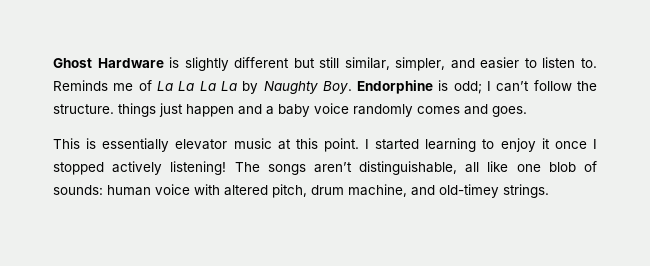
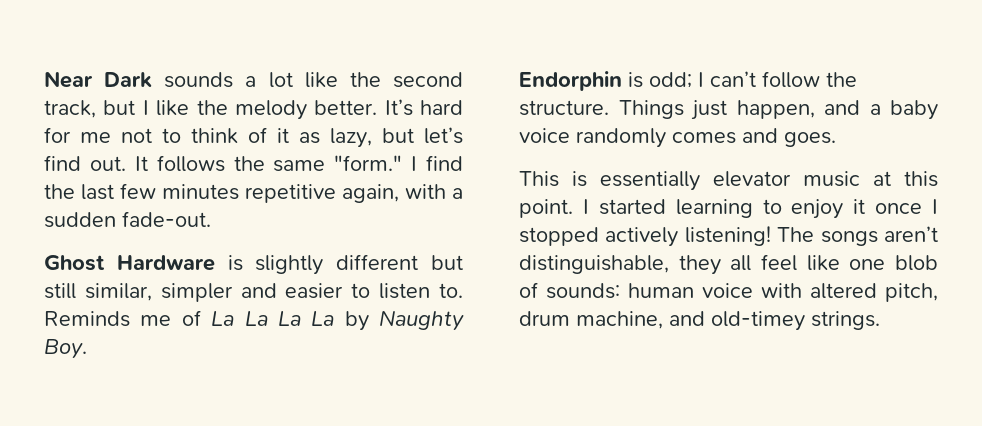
(53, 63) none -> [44,71,464,88] [44,99,463,120] [44,127,463,148] [44,155,463,172] [44,183,463,203] [44,211,211,228] Near Dark sounds a lot like the second track, but I like the melody better. It’s hard for me not to think of it as lazy, but let’s find out. It follows the same "form." I find the last few minutes repetitive again, with a sudden fade-out. //
[395,57,446,71] simpler, -> [160,283,233,302] simpler
[357,80,434,94] Endorphine -> [519,71,622,91] // Endorphin
[118,103,234,117] things just happen -> [618,100,815,120] Things just happen,
[465,162,480,173] all -> [678,254,797,275] they all feel

